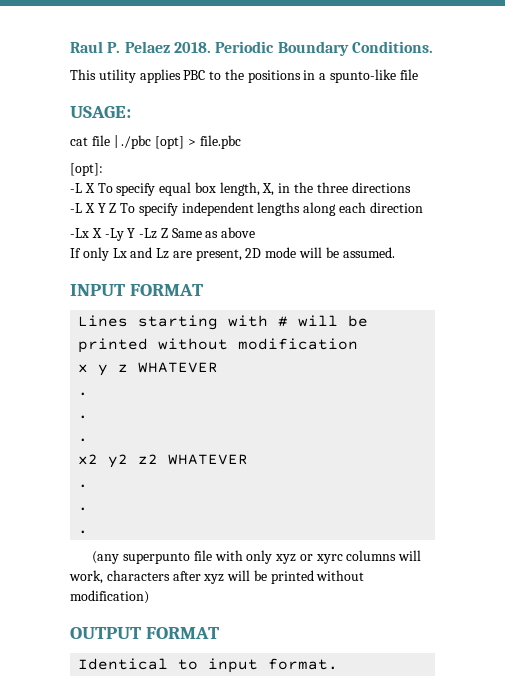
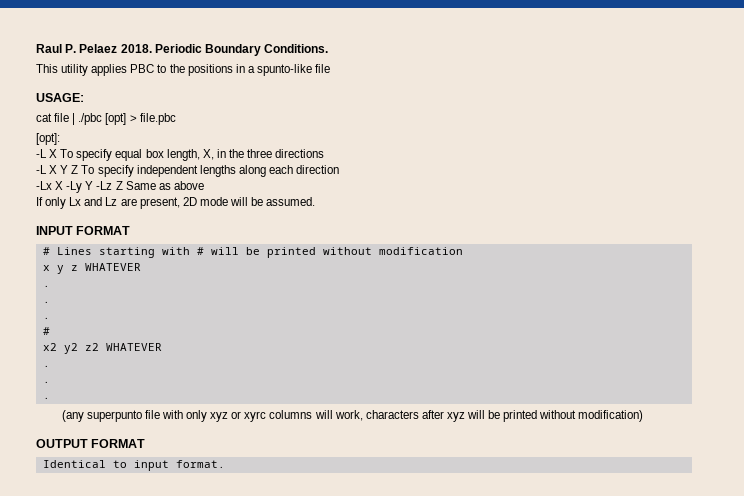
(204, 290) none -> [42,247,50,255] #
(89, 440) none -> [42,327,50,335] // #

